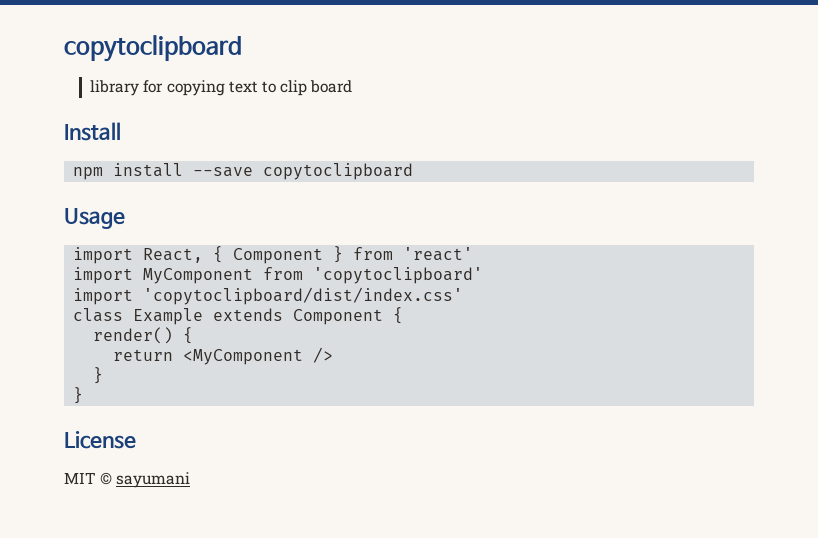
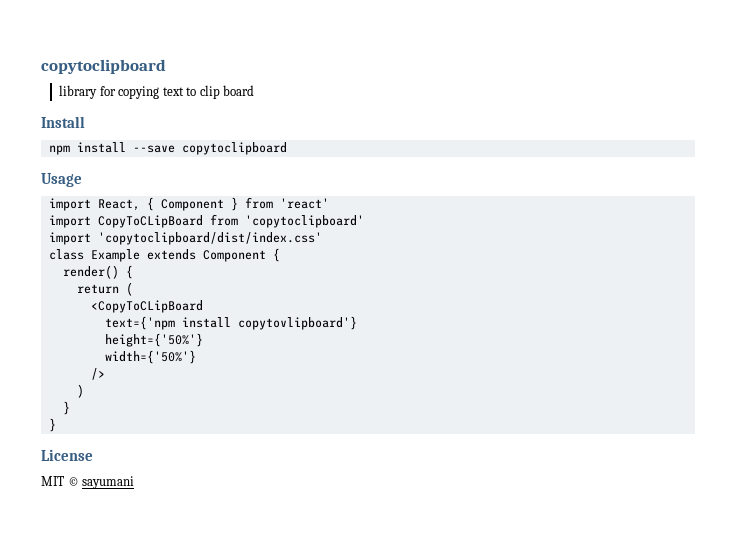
[143,268,254,284] MyComponent -> [97,215,203,228] CopyToCLipBoard
[183,349,304,365] <MyComponent -> [125,282,133,296] [90,300,203,313] [104,316,357,330] [104,333,203,347] [104,350,196,364] ( // <CopyToCLipBoard // text={'npm install copytovlipboard'} // height={'50%'} // width={'50%'} //
(334, 355) none -> [76,384,84,398] // )

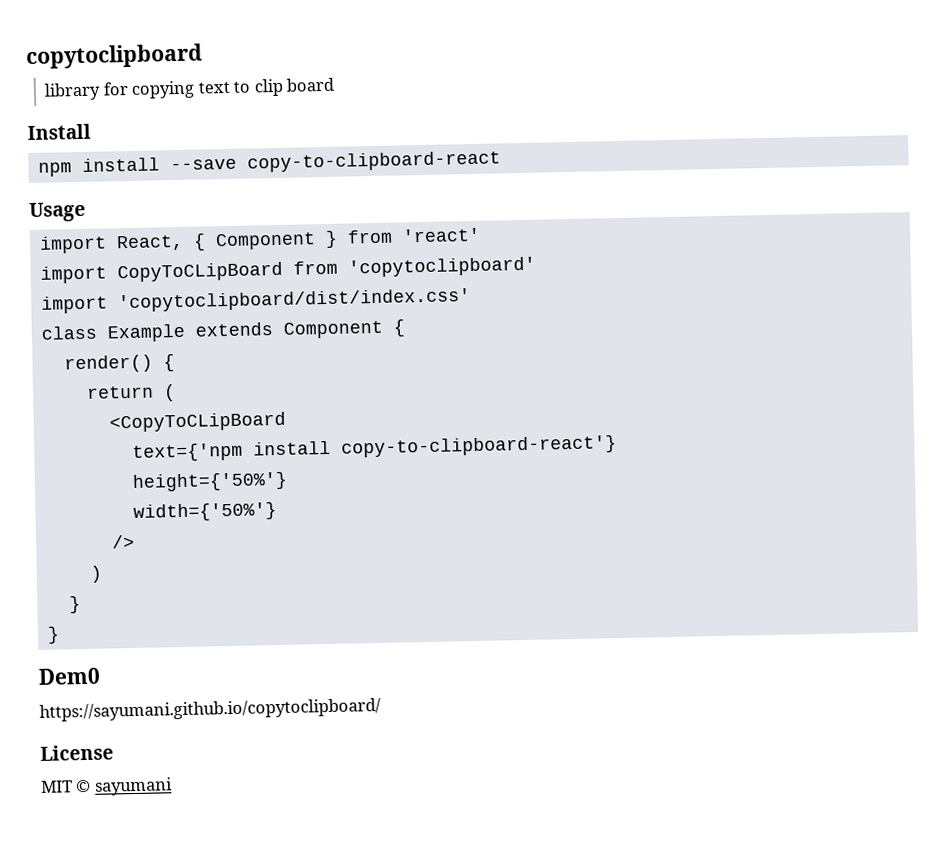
[181,142,287,155] copytoclipboard -> [246,150,501,173] copy-to-clipboard-react
[237,316,357,330] copytovlipboard'} -> [340,435,617,458] copy-to-clipboard-react'}
(56, 425) none -> [38,667,101,685] [39,697,381,722] // Dem0 // https://sayumani.github.io/copytoclipboard/

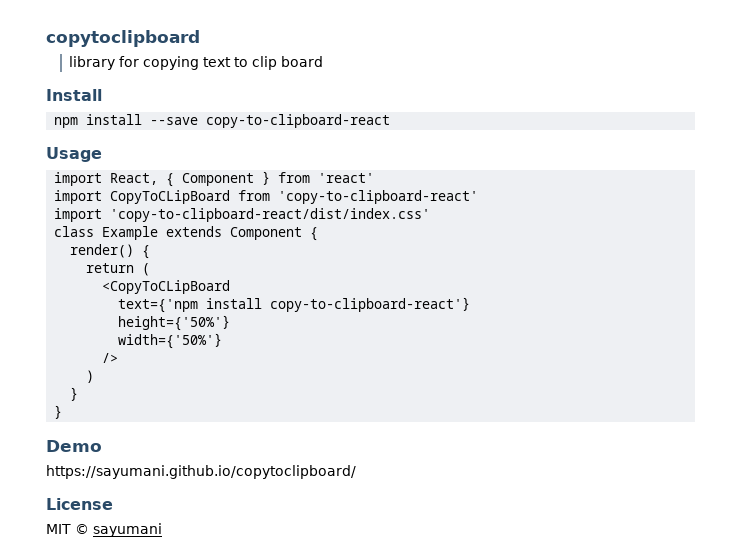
[347,256,536,278] [40,288,471,314] 'copytoclipboard' // import 'copytoclipboard/dist/index.css' -> [278,190,479,204] [54,208,431,222] 'copy-to-clipboard-react' // import 'copy-to-clipboard-react/dist/index.css'
[38,667,101,685] Dem0 -> [46,440,102,452] Demo

